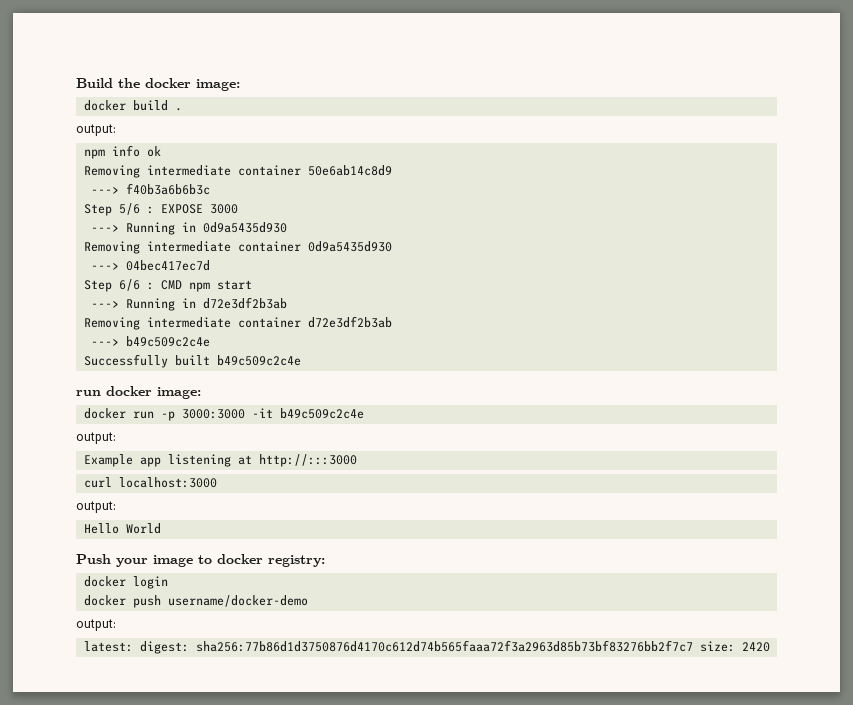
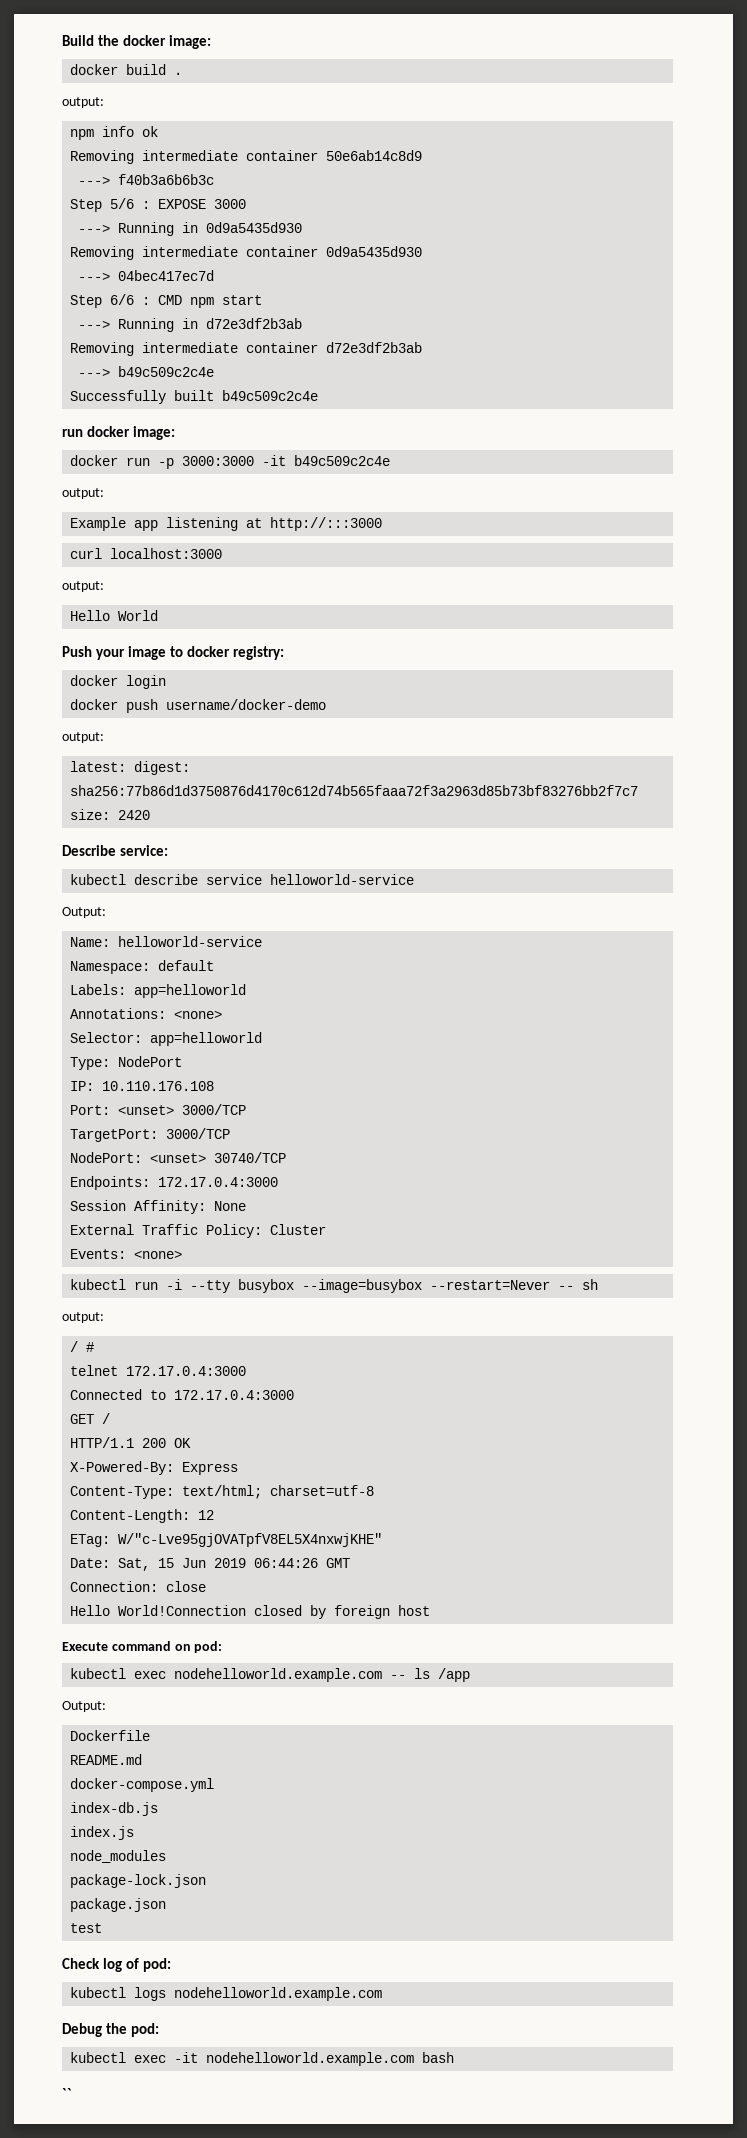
(770, 647) none -> [62,845,169,856] [70,874,415,885] [62,907,106,918] [70,936,263,947] [70,960,215,974] [70,984,247,998] [70,1008,223,1019] [70,1032,263,1046] [70,1056,183,1070] [70,1081,215,1091] [70,1104,247,1115] [70,1128,231,1142] [70,1152,287,1163] [70,1176,279,1190] [70,1200,247,1214] [70,1224,327,1238] [70,1249,183,1259] [70,1279,599,1293] [62,1312,104,1323] [70,1341,95,1352] [70,1365,247,1376] [70,1389,295,1400] [70,1413,111,1424] [70,1437,192,1448] [70,1461,239,1475] [70,1485,375,1499] [70,1509,215,1523] [70,1533,383,1547] [70,1558,351,1571] [70,1581,207,1592] [70,1605,431,1619] [62,1641,223,1653] [70,1668,471,1682] [62,1701,106,1712] [70,1730,151,1741] [70,1754,143,1765] [70,1778,215,1792] [70,1802,159,1816] [70,1826,135,1840] [70,1850,167,1863] [70,1874,207,1888] [70,1898,167,1912] [70,1923,103,1933] [62,1958,172,1972] [70,1987,383,2001] [62,2023,160,2037] [70,2052,455,2066] [62,2088,72,2099] // Describe service: // kubectl describe service helloworld-service // Output: // Name: helloworld-service // Namespace: default // Labels: app=helloworld // Annotations: <none> // Selector: app=helloworld // Type: NodePort // IP: 10.110.176.108 // Port: <unset> 3000/TCP // TargetPort: 3000/TCP // NodePort: <unset> 30740/TCP // Endpoints: 172.17.0.4:3000 // Session Affinity: None // External Traffic Policy: Cluster // Events: <none> // kubectl run -i --tty busybox --image=busybox --restart=Never -- sh // output: // / # // telnet 172.17.0.4:3000 // Connected to 172.17.0.4:3000 // GET / // HTTP/1.1 200 OK // X-Powered-By: Express // Content-Type: text/html; charset=utf-8 // Content-Length: 12 // ETag: W/"c-Lve95gjOVATpfV8EL5X4nxwjKHE" // Date: Sat, 15 Jun 2019 06:44:26 GMT // Connection: close // Hello World!Connection closed by foreign host // Execute command on pod: // kubectl exec nodehelloworld.example.com -- ls /app // Output: // Dockerfile // README.md // docker-compose.yml // index-db.js // index.js // node_modules // package-lock.json // package.json // test // Check log of pod: // kubectl logs nodehelloworld.example.com // Debug the pod: // kubectl exec -it nodehelloworld.example.com bash // ``

